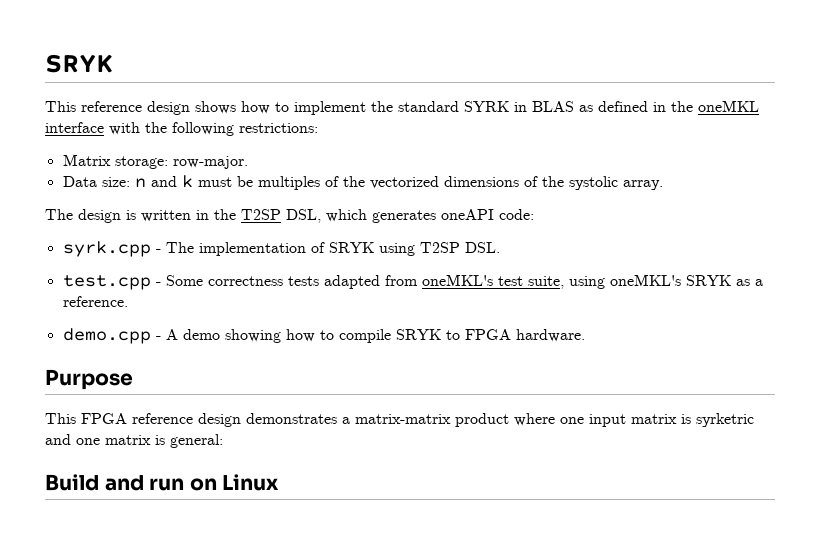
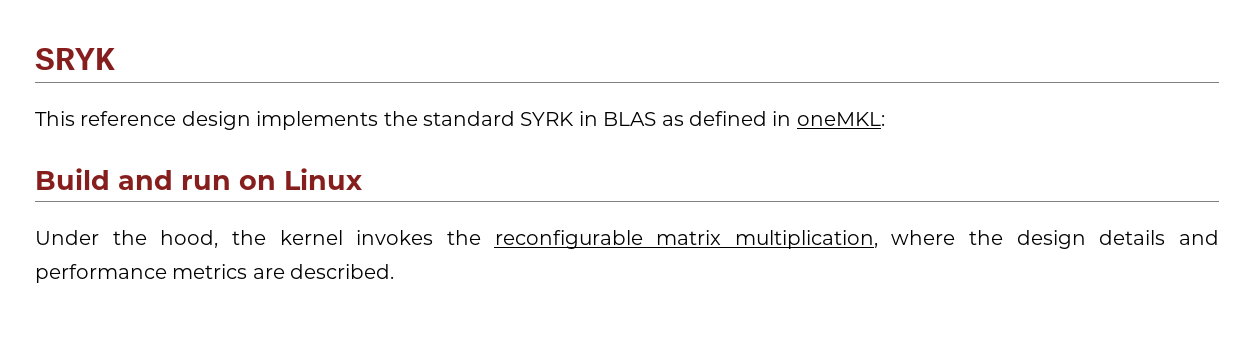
[195,101,366,115] shows how to implement -> [256,111,379,130] implements
[671,100,759,112] [45,122,318,136] [62,154,248,169] [62,175,663,190] [45,209,534,223] [62,241,500,257] [62,274,763,290] [62,296,128,307] [62,328,585,344] [45,369,133,390] [45,413,754,427] [45,434,223,448] the oneMKL interface with the following restrictions: // Matrix storage: row-major. // Data size: n and k must be multiples of the vectorized dimensions of the systolic array. // The design is written in the T2SP DSL, which generates oneAPI code: // syrk.cpp - The implementation of SRYK using T2SP DSL. // test.cpp - Some correctness tests adapted from oneMKL's test suite, using oneMKL's SRYK as a reference. // demo.cpp - A demo showing how to compile SRYK to FPGA hardware. // Purpose // This FPGA reference design demonstrates a matrix-matrix product where one input matrix is syrketric and one matrix is general: -> [796,112,885,126] oneMKL:
(280, 482) none -> [35,230,1219,249] [35,264,395,283] // Under the hood, the kernel invokes the reconfigurable matrix multiplication, where the design details and performance metrics are described.

